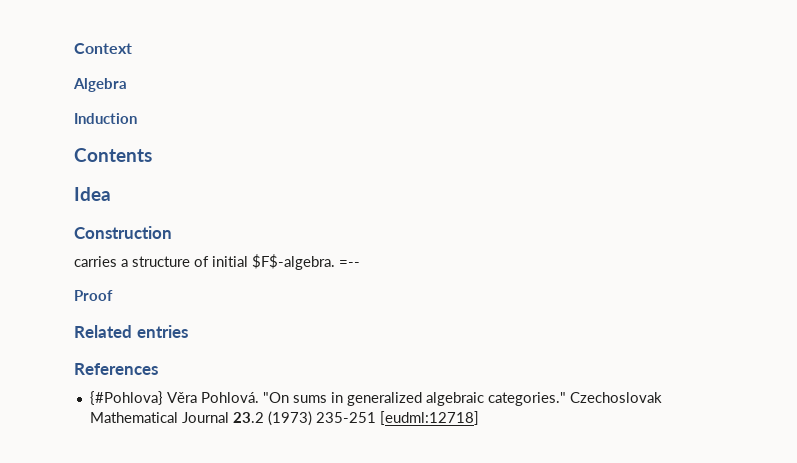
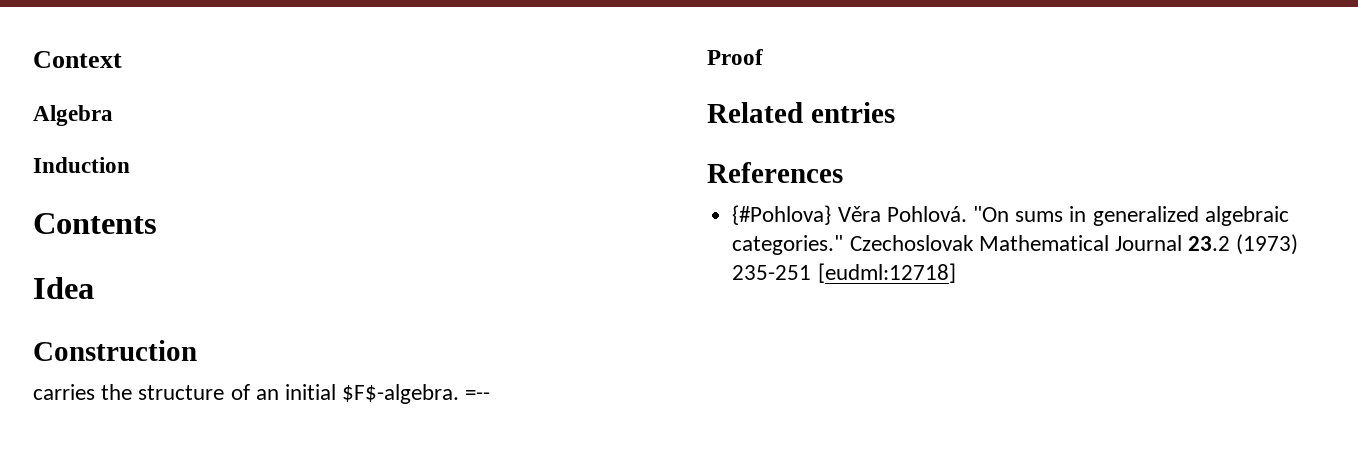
[121,259,128,267] a -> [101,384,133,400] the
(209, 261) none -> [255,389,279,400] an

